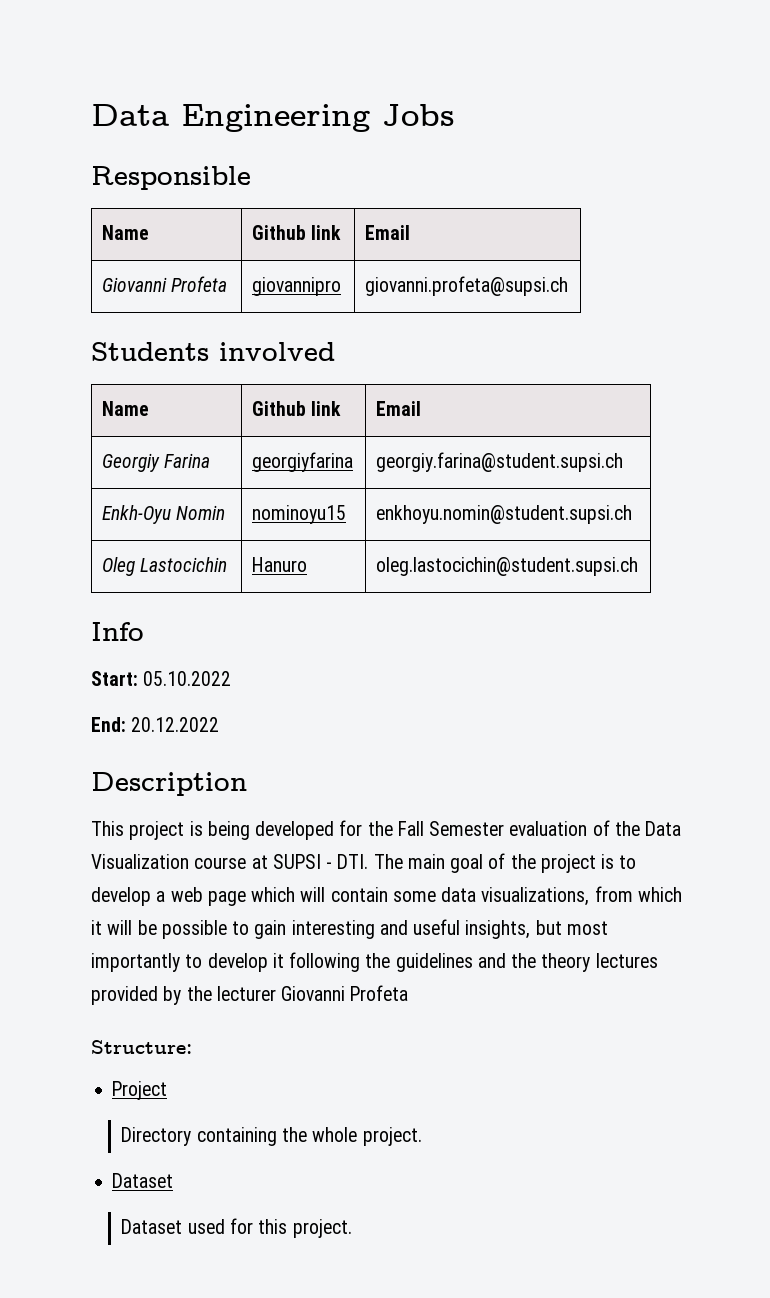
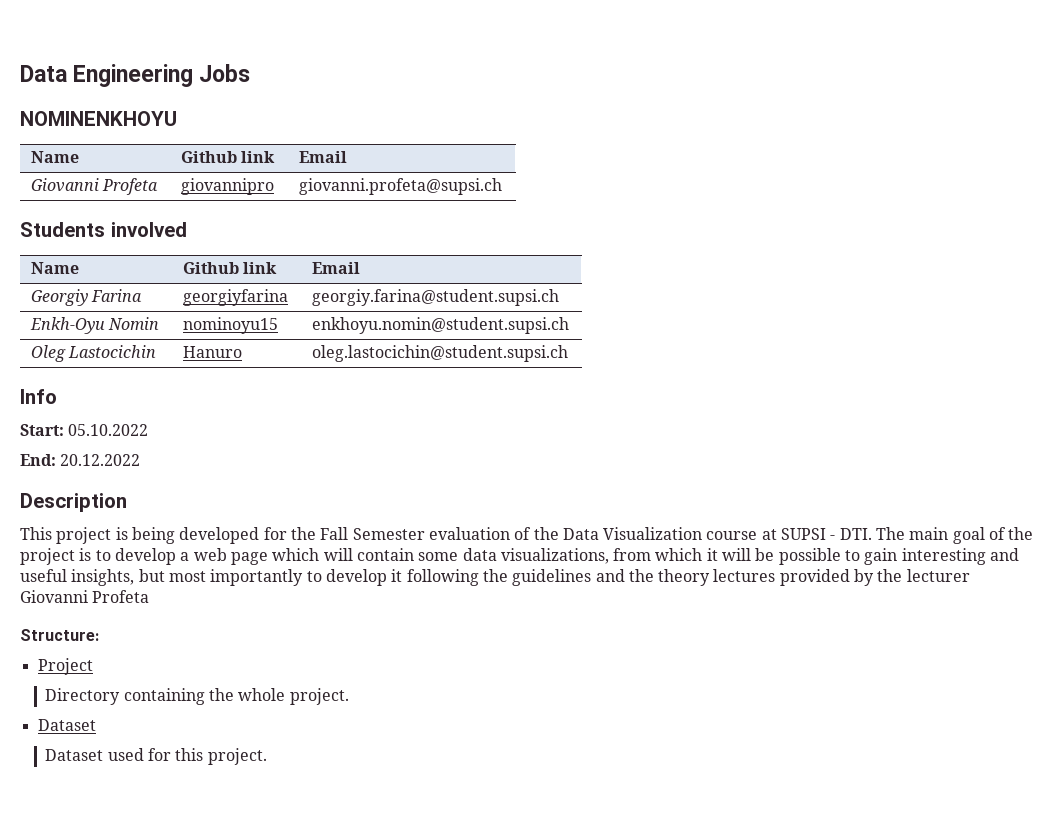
[91,166,251,190] Responsible -> [20,111,177,126] NOMINENKHOYU

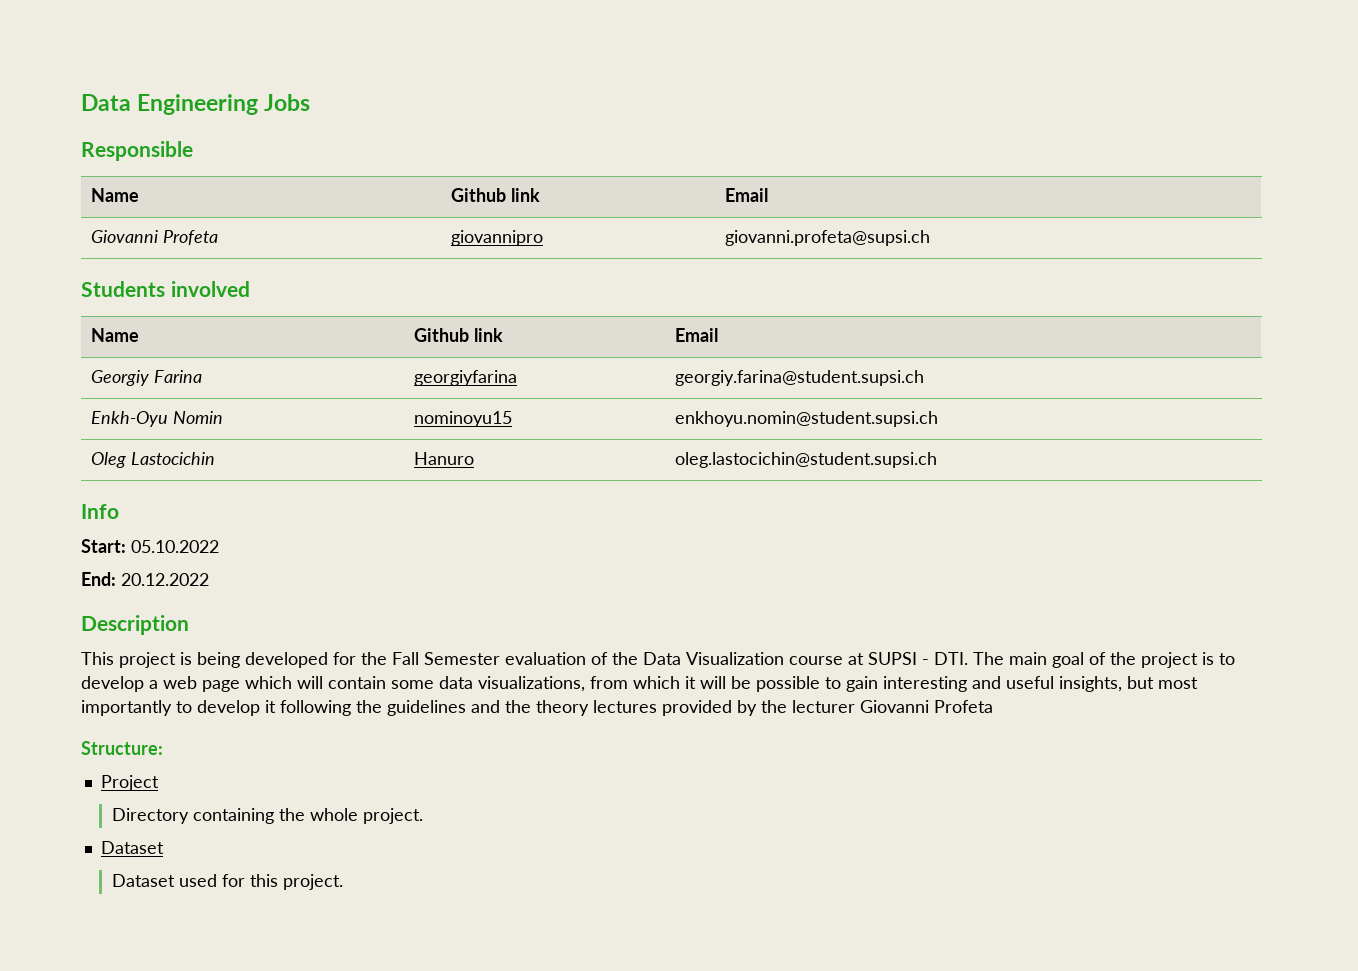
[20,111,177,126] NOMINENKHOYU -> [81,141,193,161] Responsible

